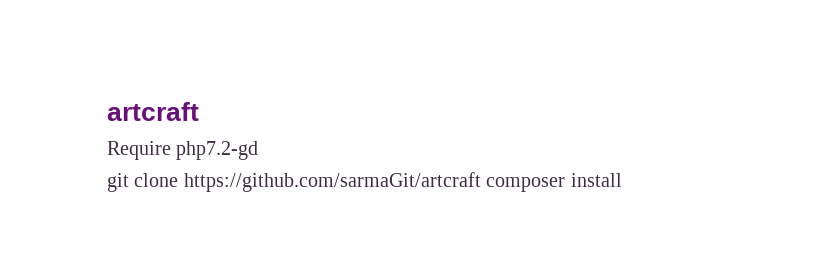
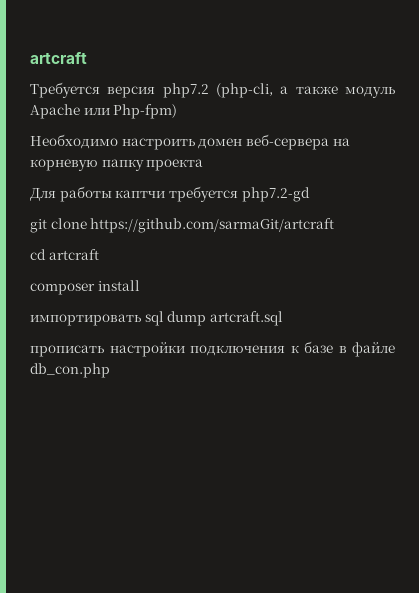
[107,102,199,121] [107,141,171,160] artcraft // Require -> [30,52,87,64] [30,82,395,98] [30,104,178,119] [30,134,350,150] [30,159,204,171] [30,186,238,202] artcraft // Требуется версия php7.2 (php-cli, а также модуль Apache или Php-fpm) // Необходимо настроить домен веб-сервера на корневую папку проекта // Для работы каптчи требуется
(481, 182) none -> [30,249,99,260] // cd artcraft //
(622, 180) none -> [30,311,283,326] [30,341,395,357] [30,363,110,378] // импортировать sql dump artcraft.sql // прописать настройки подключения к базе в файле db_con.php

